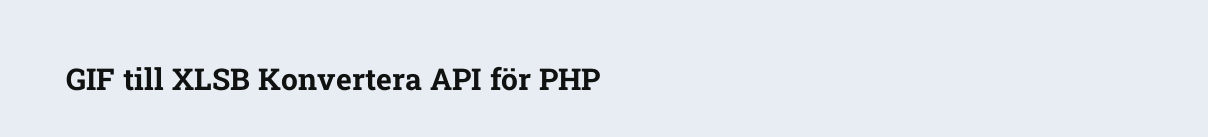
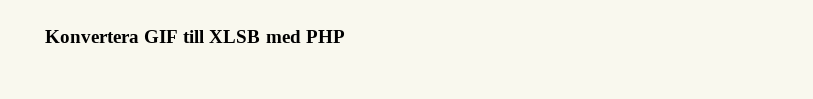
(66, 79) none -> [45,30,139,43] Konvertera
[258,66,531,91] Konvertera API för -> [265,30,301,43] med

